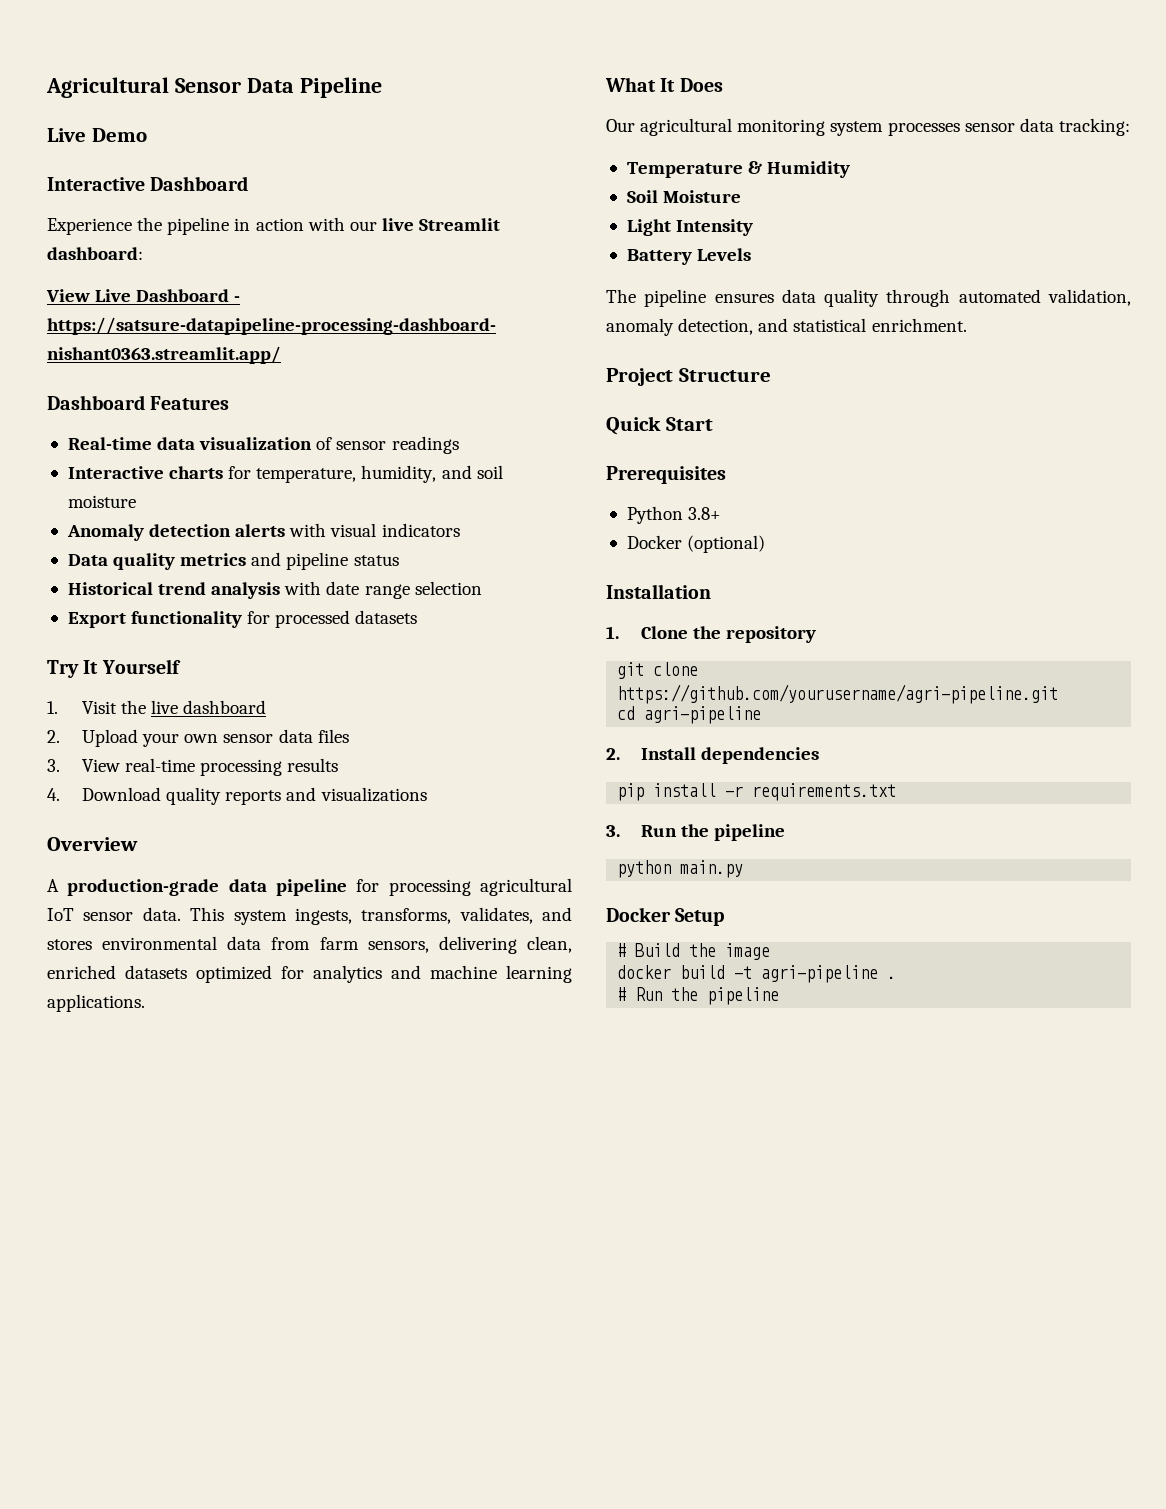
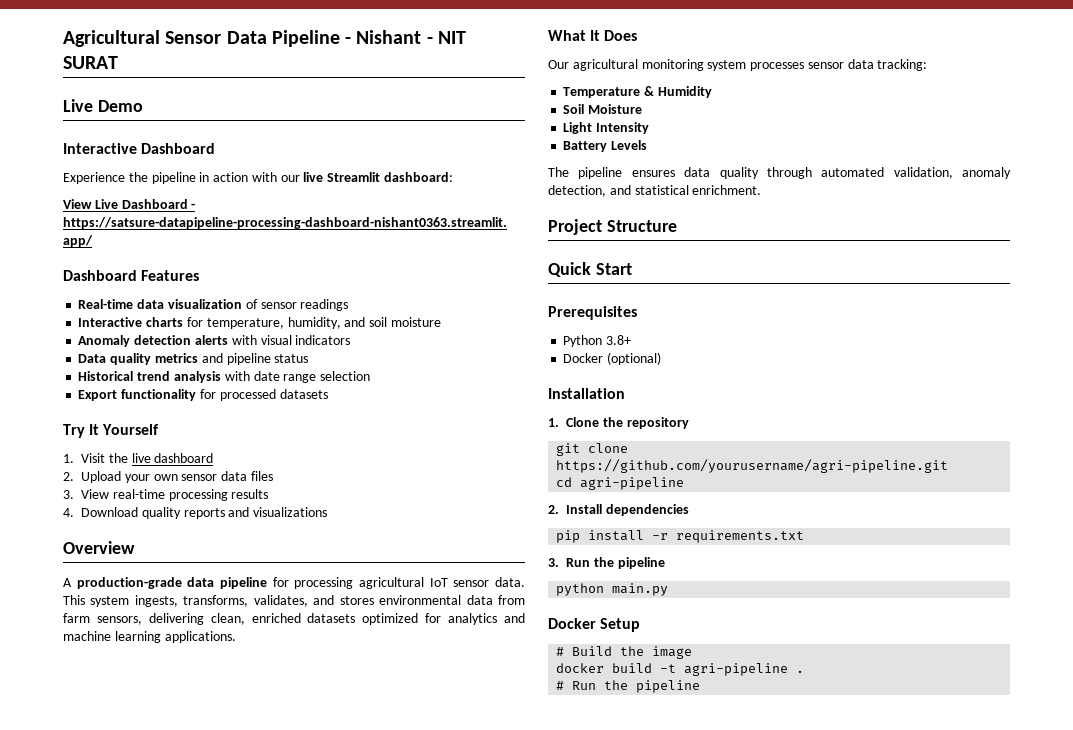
(382, 87) none -> [345,30,466,44] [63,56,118,69] - Nishant - NIT SURAT

